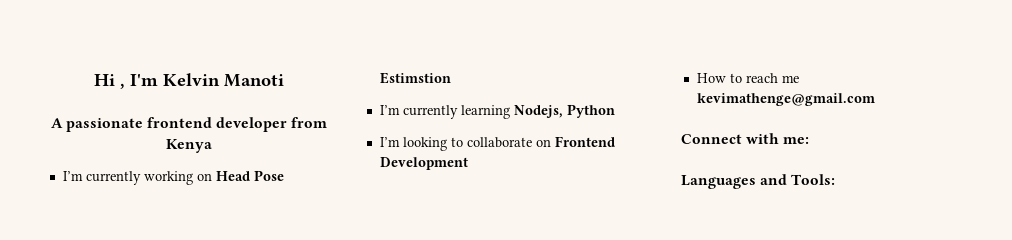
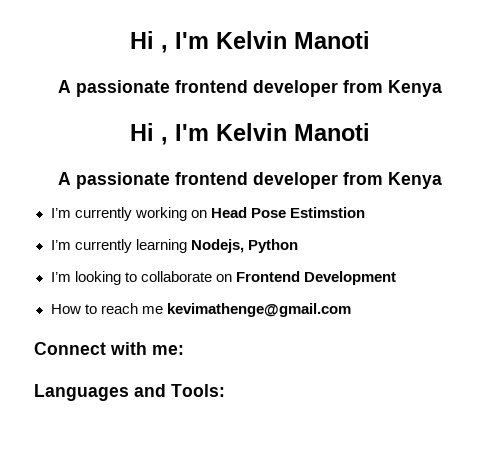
(212, 146) none -> [129,123,370,145] [57,172,442,189] // Hi , I'm Kelvin Manoti // A passionate frontend developer from Kenya

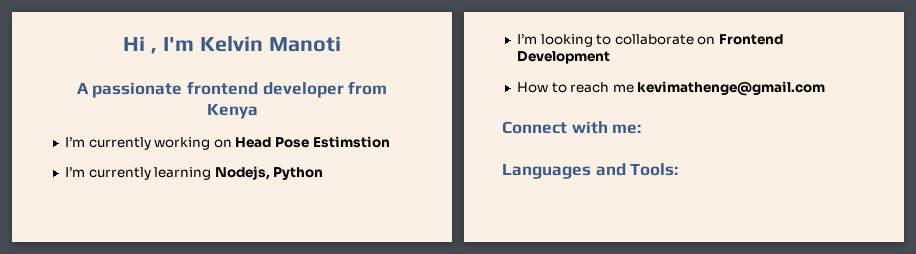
[129,123,370,145] [57,172,442,189] // Hi , I'm Kelvin Manoti // A passionate frontend developer from Kenya -> (258, 111) none

